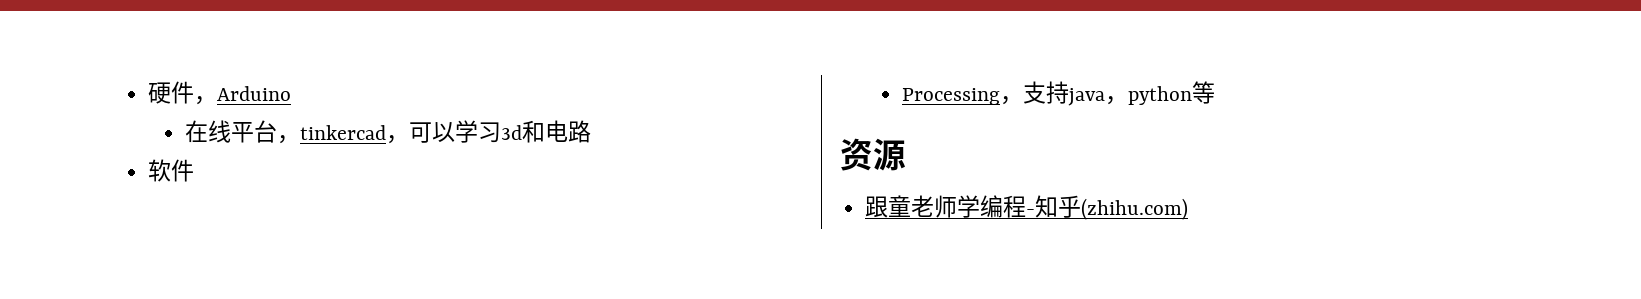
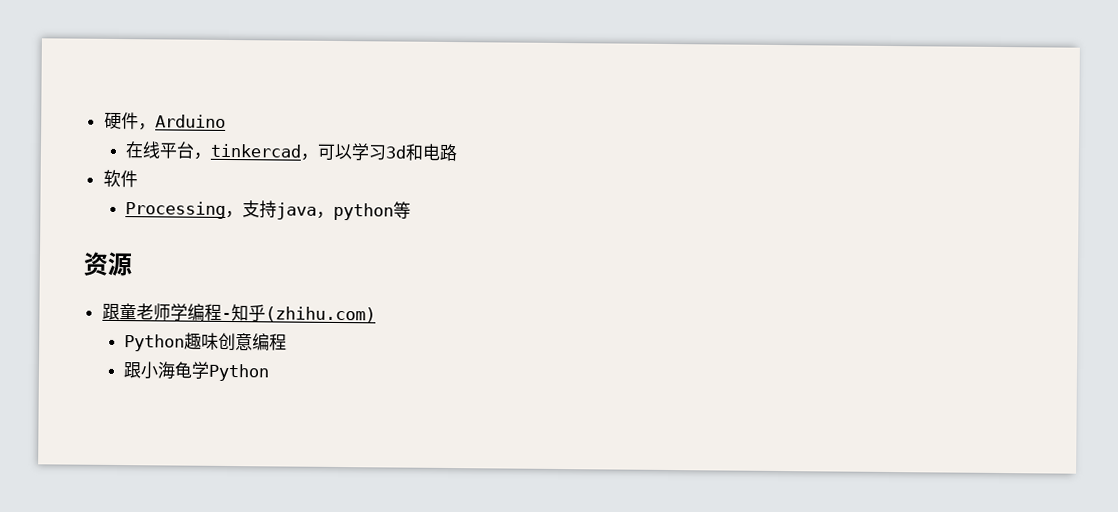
(1189, 209) none -> [124,332,288,352] [123,361,271,382] // Python趣味创意编程 // 跟小海龟学Python

